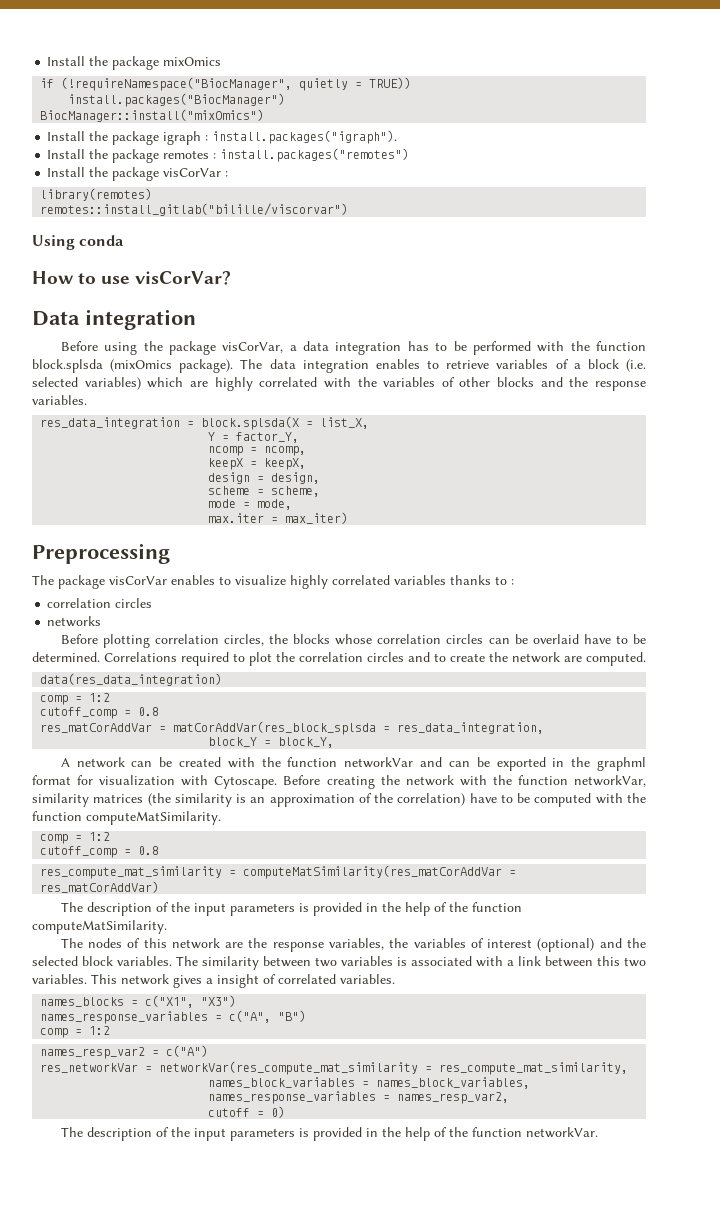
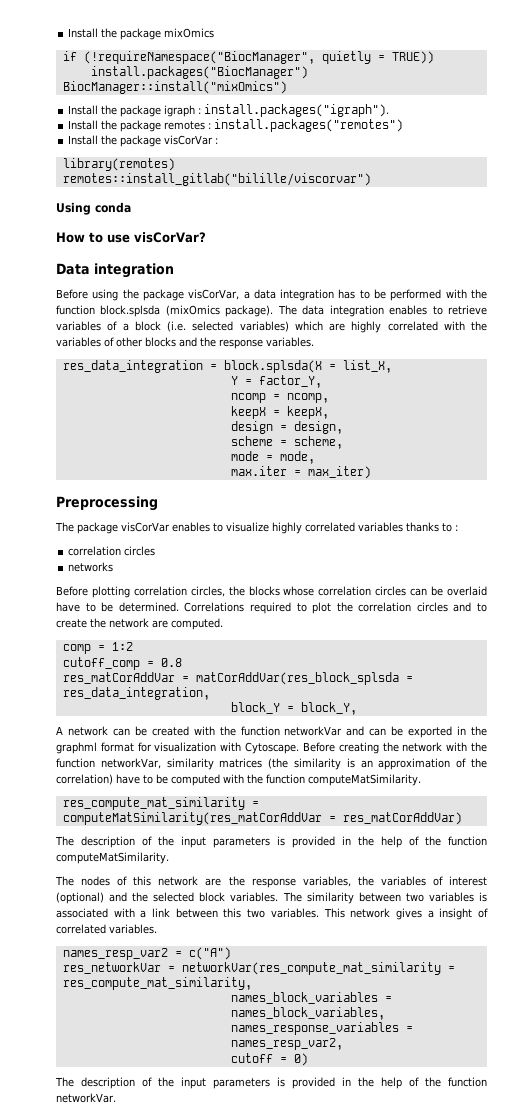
[40,673,223,686] // data(res_data_integration) -> (223, 624) none
[40,832,111,844] [40,846,160,858] // comp = 1:2 // cutoff_comp = 0.8 -> (421, 780) none
[40,995,237,1008] [40,1010,307,1024] [40,1026,111,1038] // names_blocks = c("X1", "X3") // names_response_variables = c("A", "B") // comp = 1:2 -> (157, 929) none

